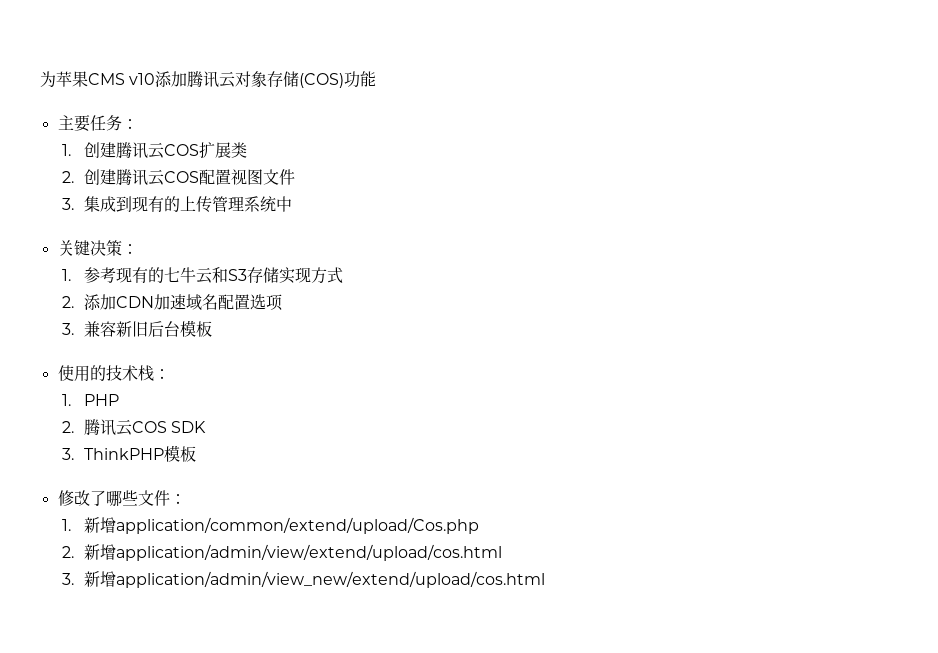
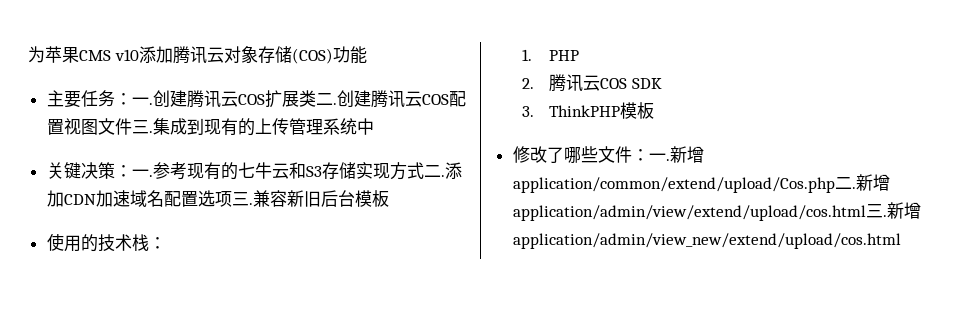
[61,144,71,156] // 1. -> [131,97,153,105] 一.
[61,171,74,183] // 2. -> [315,93,337,105] 二.
[61,198,74,210] // 3. -> [131,120,153,134] 三.
[61,269,71,281] // 1. -> [131,169,153,177] 一.
[61,296,74,308] // 2. -> [423,165,445,177] 二.
[61,323,74,335] // 3. -> [231,192,253,206] 三.
[61,519,71,531] // 1. -> [648,153,670,161] 一.
[61,546,74,558] // 2. -> [834,177,856,189] 二.
[61,573,74,585] // 3. -> [865,204,887,218] 三.

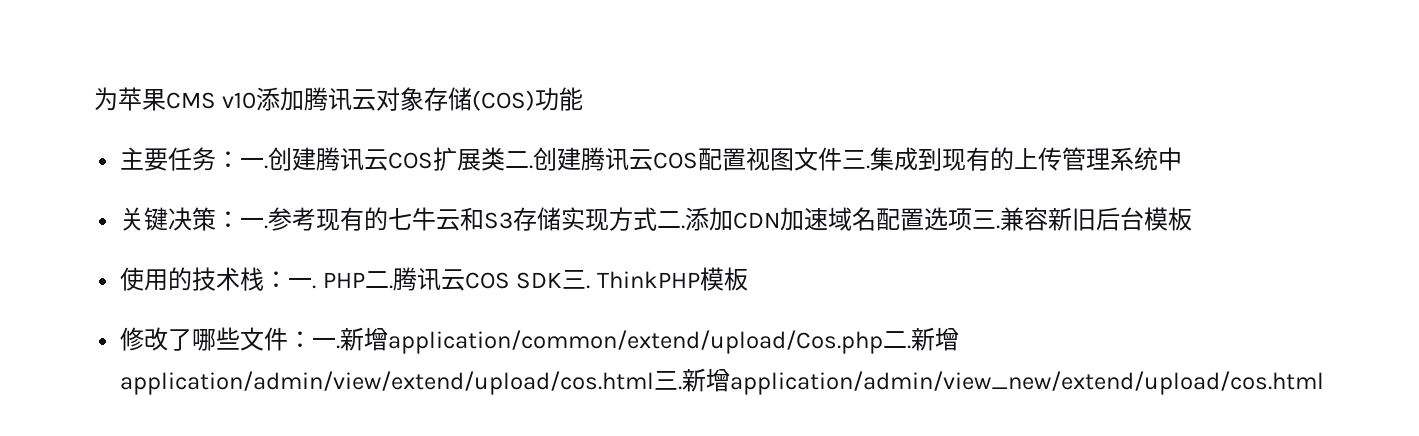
[521,49,532,61] // 1. -> [288,278,317,289] 一.
[521,78,534,89] // 2. -> [364,271,393,289] 二.
[521,106,534,117] // 3. -> [562,270,591,289] 三.

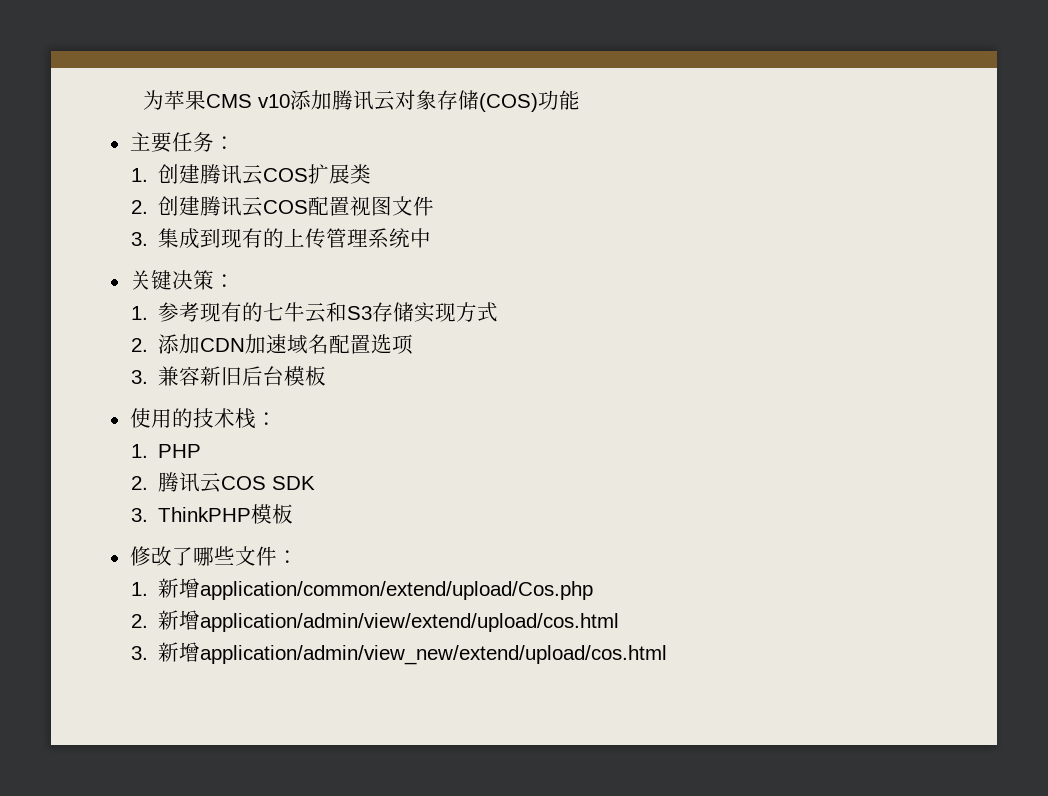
[240,158,269,169] 一. -> [130,168,148,182] // 1.
[505,151,534,169] 二. -> [130,200,148,214] // 2.
[842,150,871,169] 三. -> [130,232,148,246] // 3.
[240,218,269,229] 一. -> [130,306,148,320] // 1.
[657,211,686,229] 二. -> [130,338,148,352] // 2.
[972,210,1001,229] 三. -> [130,370,148,384] // 3.
[288,278,317,289] 一. -> [130,444,148,458] // 1.
[364,271,393,289] 二. -> [130,476,148,490] // 2.
[562,270,591,289] 三. -> [130,508,148,522] // 3.
[312,338,341,349] 一. -> [130,582,148,596] // 1.
[883,331,912,349] 二. -> [130,614,148,628] // 2.
[654,371,683,390] 三. -> [130,646,148,660] // 3.

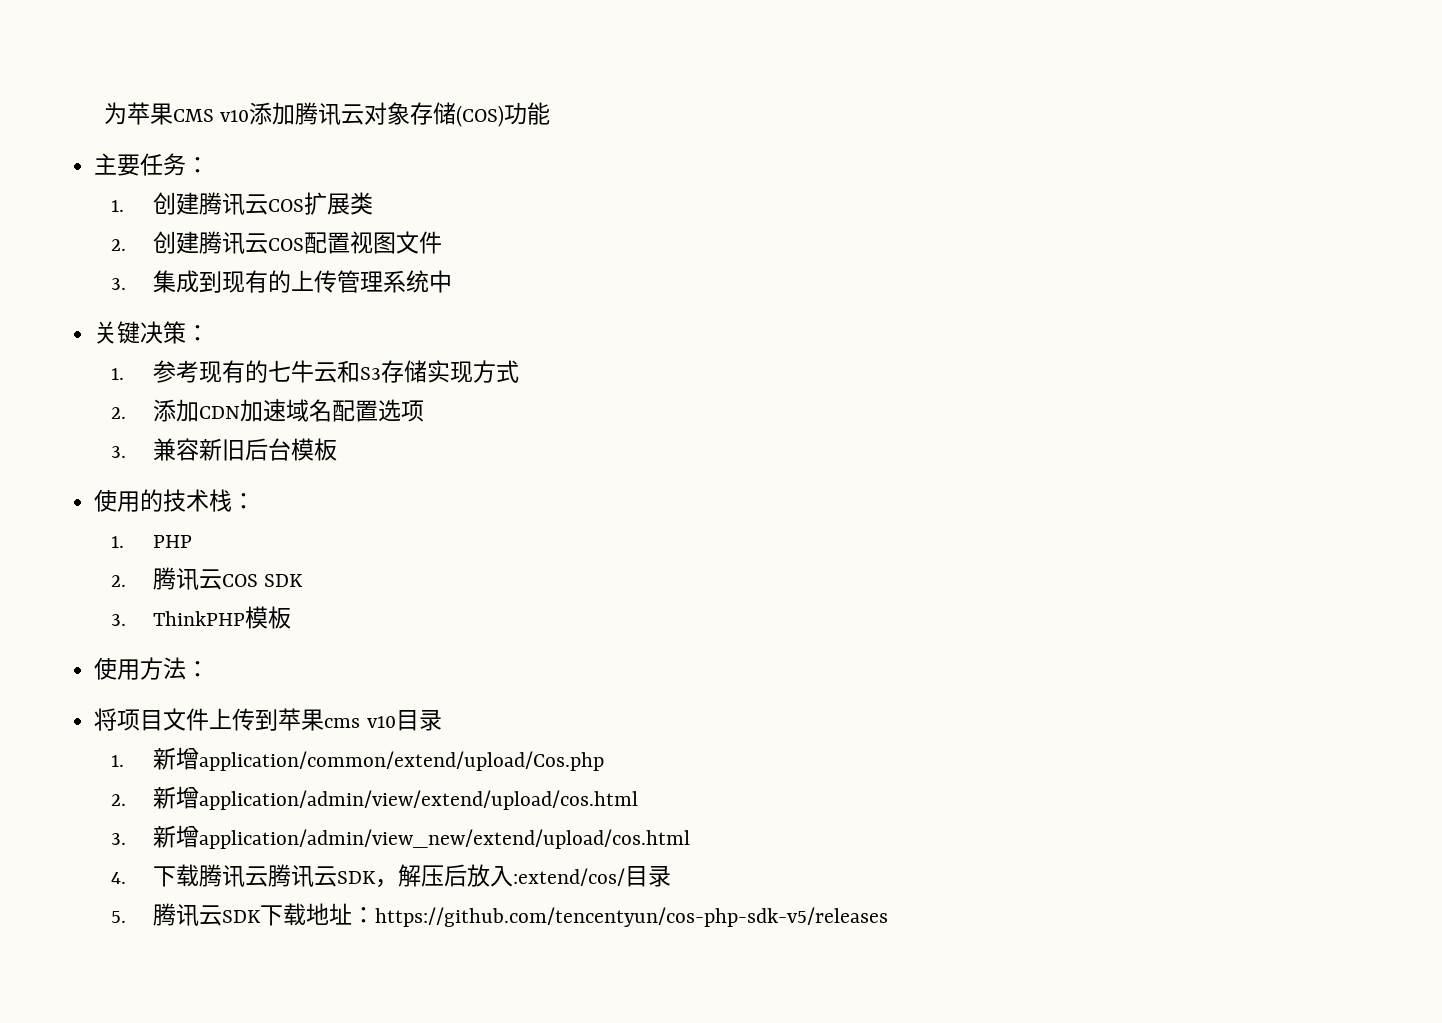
[129,546,298,566] 修改了哪些文件： -> [94,657,210,680] [94,708,442,731] 使用方法： // 将项目文件上传到苹果cms v10目录
(667, 655) none -> [110,864,671,888] [110,903,888,927] // 4.下载腾讯云腾讯云SDK，解压后放入:extend/cos/目录 // 5.腾讯云SDK下载地址：https://github.com/tencentyun/cos-php-sdk-v5/releases

